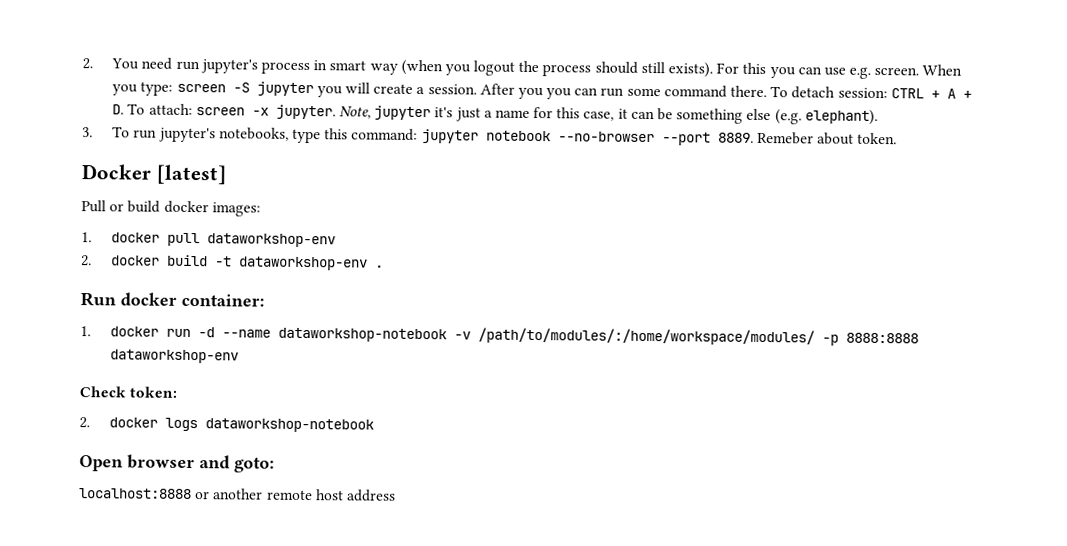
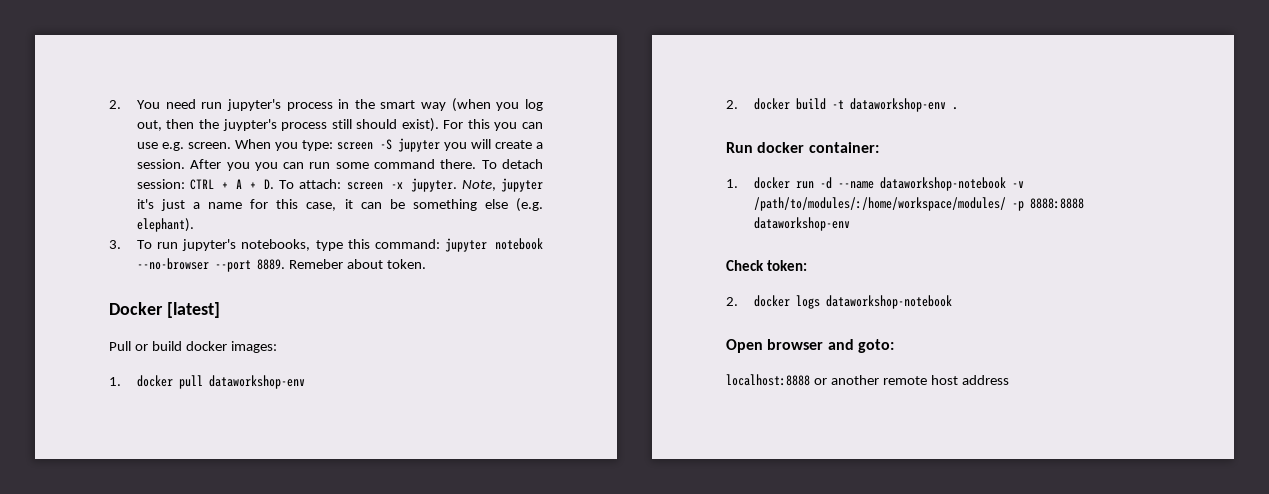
(328, 65) none -> [354,99,375,109] the
[473,60,713,78] logout the process should still exists). -> [525,99,543,111] [136,118,439,132] log out, then the juypter's process still should exist).

